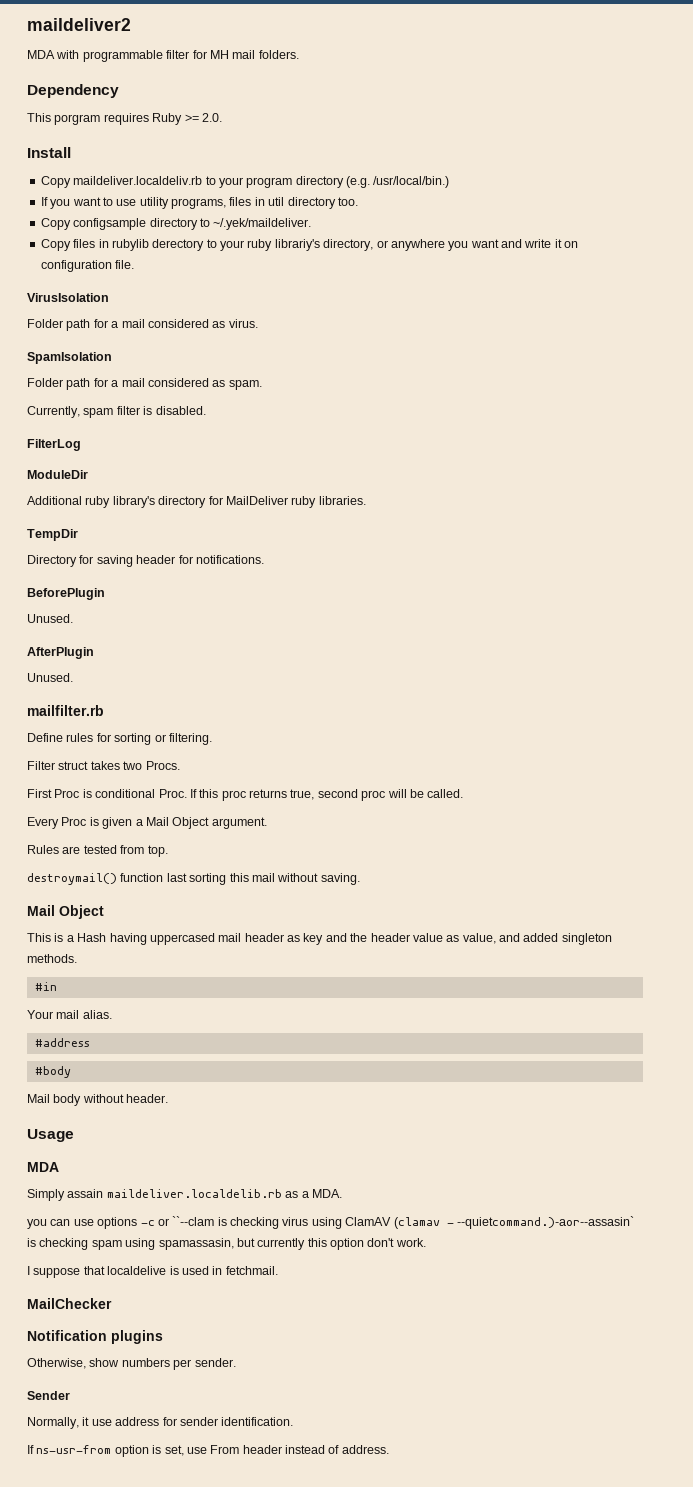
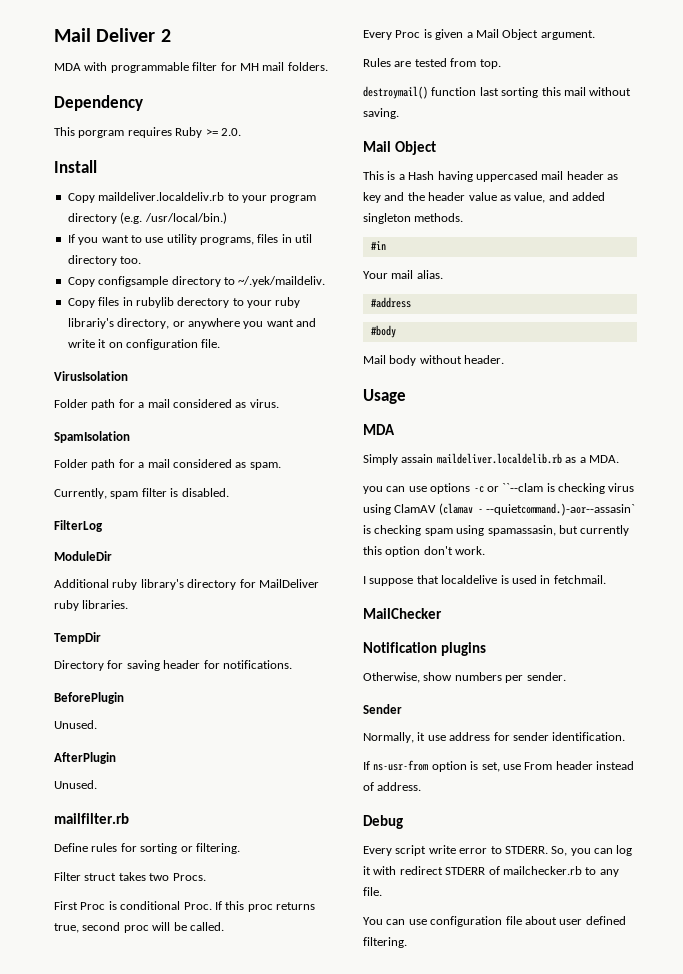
[27,18,131,31] maildeliver2 -> [54,28,171,42] Mail Deliver 2
[213,218,312,230] ~/.yek/maildeliver. -> [238,276,326,287] ~/.yek/maildeliv.
(389, 1449) none -> [363,815,403,829] [363,845,633,856] [363,866,619,877] [363,887,382,896] [363,916,626,927] [363,937,407,948] // Debug // Every script write error to STDERR. So, you can log it with redirect STDERR of mailchecker.rb to any file. // You can use configuration file about user defined filtering.

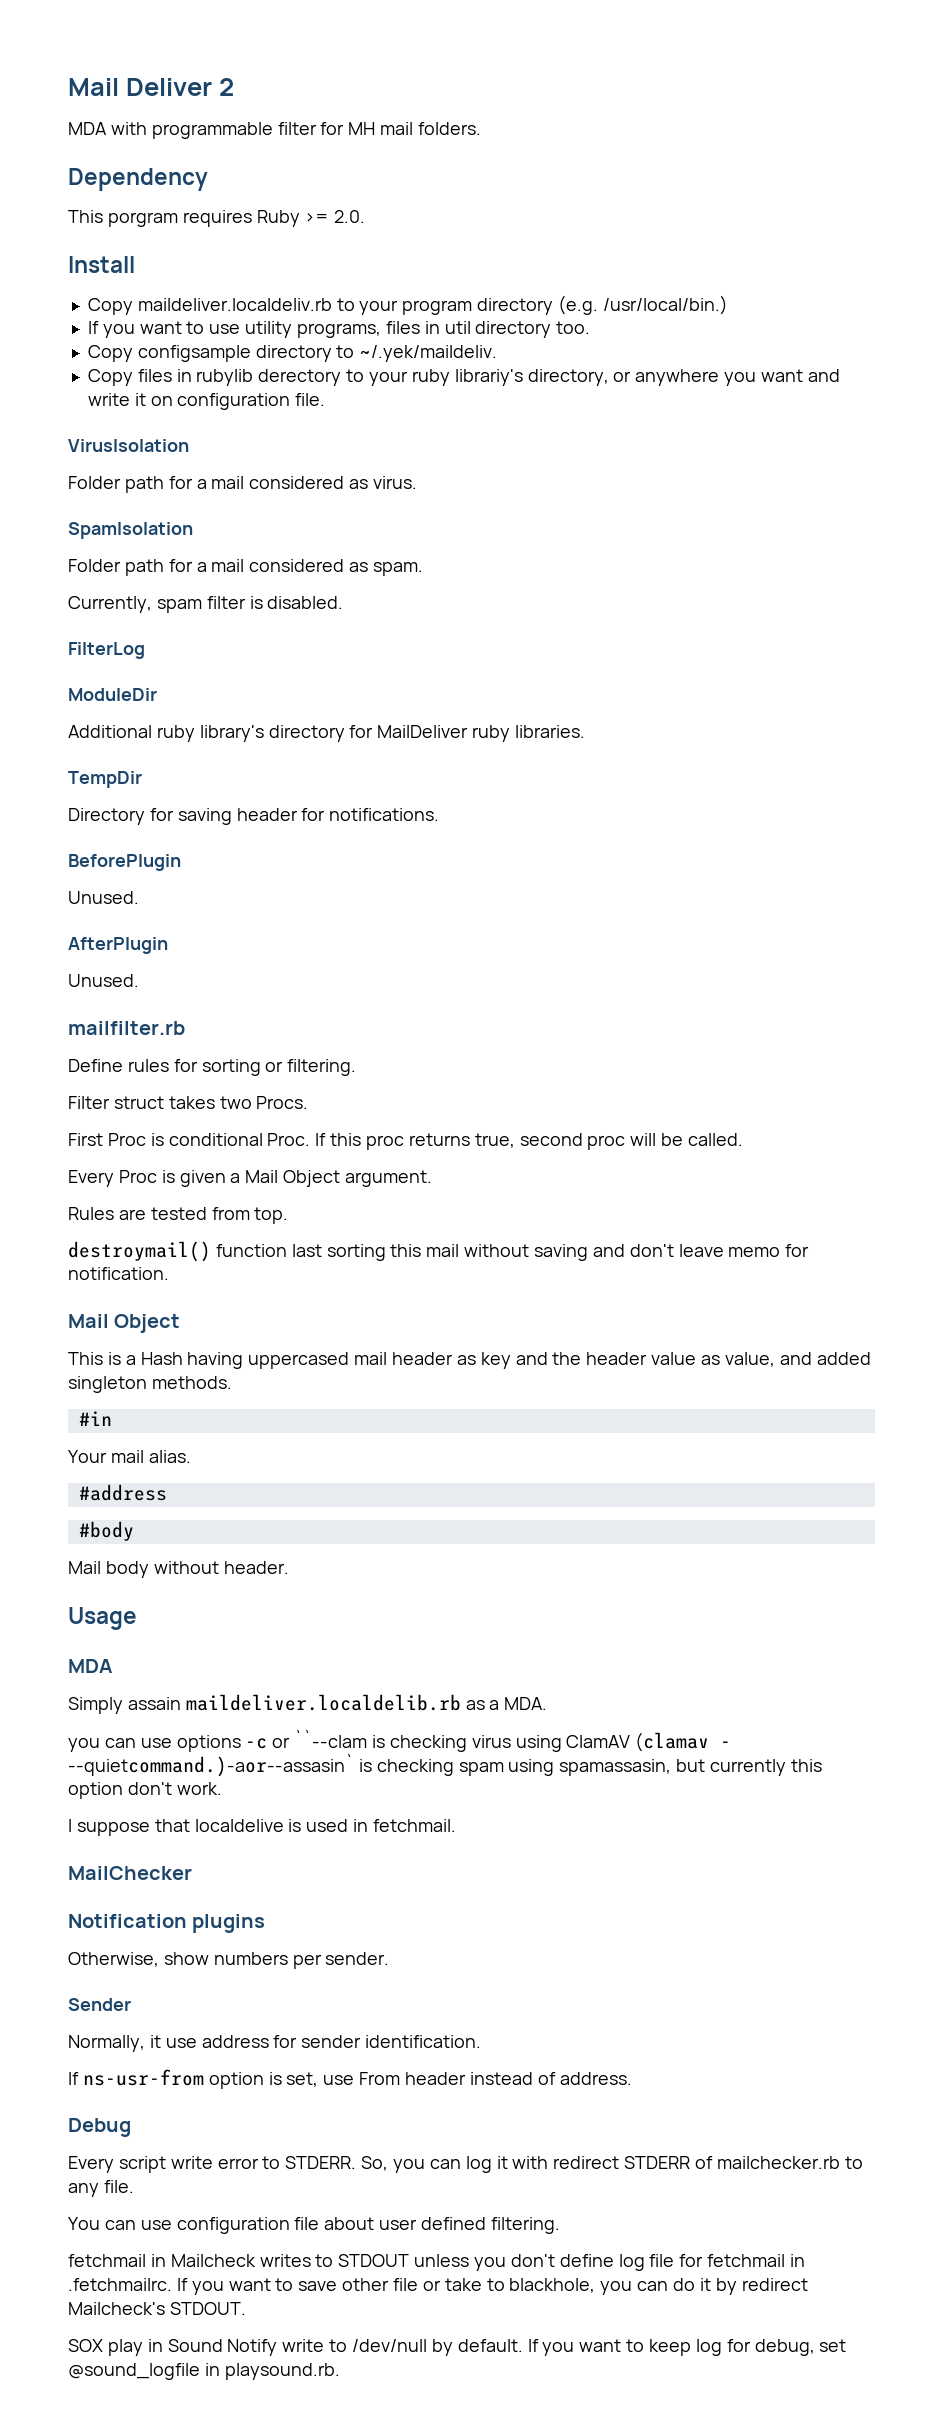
[363,108,399,119] saving. -> [534,1244,810,1261] [68,1267,169,1280] saving and don't leave memo for notification.
(407, 942) none -> [68,2254,806,2271] [68,2278,808,2295] [68,2302,246,2315] [68,2339,847,2356] [68,2363,340,2380] // fetchmail in Mailcheck writes to STDOUT unless you don't define log file for fetchmail in .fetchmailrc. If you want to save other file or take to blackhole, you can do it by redirect Mailcheck's STDOUT. // SOX play in Sound Notify write to /dev/null by default. If you want to keep log for debug, set @sound_logfile in playsound.rb.

